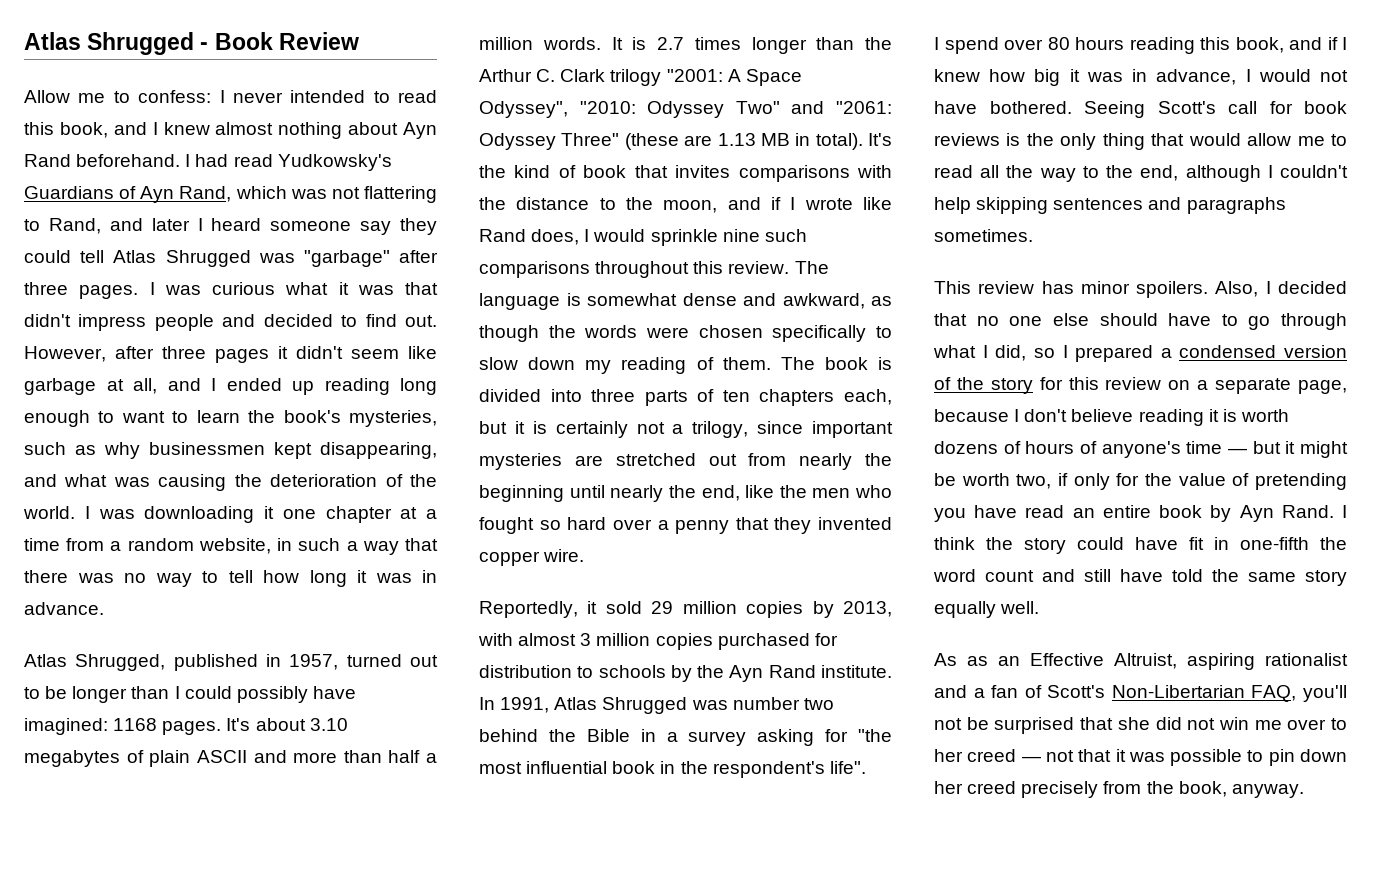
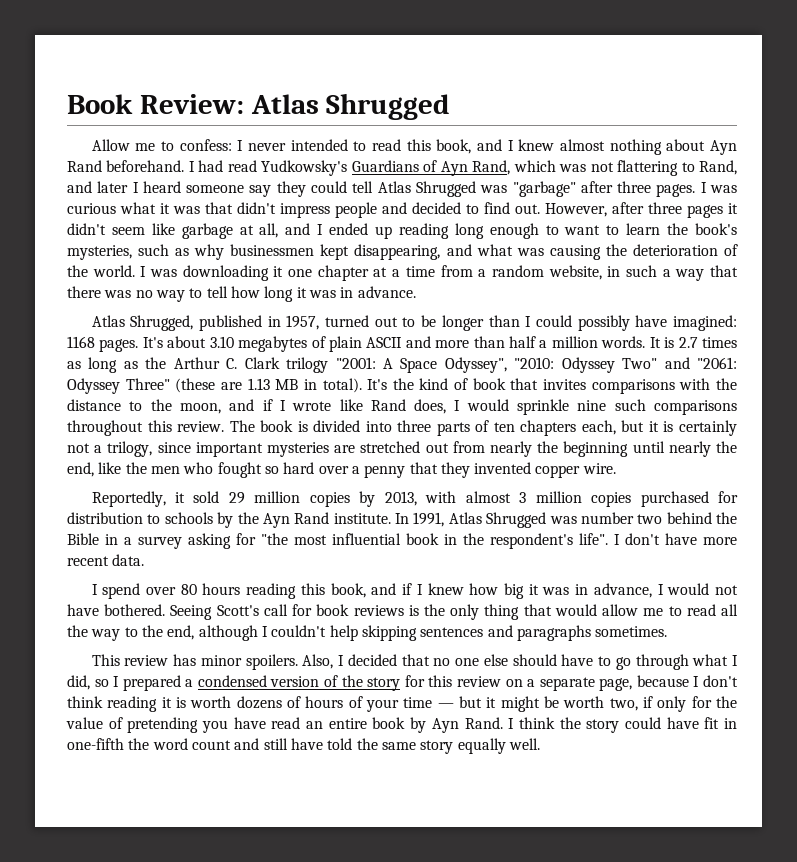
[24,32,359,55] Atlas Shrugged - Book Review -> [67,93,451,120] Book Review: Atlas Shrugged
[751,37,855,54] longer than -> [67,357,138,373] as long as
[479,293,892,310] [479,325,892,342] [479,357,815,374] language is somewhat dense and awkward, as though the words were chosen specifically to slow down my reading of them. The -> (255, 426) none
(866, 767) none -> [614,533,737,545] [67,554,145,566] I don't have more recent data.
[1071,409,1134,422] believe -> [67,696,103,708] think
[1101,441,1181,458] anyone's -> [366,699,399,712] your
[934,653,1348,670] [934,685,1347,702] [934,717,1347,734] [934,749,1347,766] [934,781,1304,798] // As as an Effective Altruist, aspiring rationalist and a fan of Scott's Non-Libertarian FAQ, you'll not be surprised that she did not win me over to her creed — not that it was possible to pin down her creed precisely from the book, anyway. -> (540, 744) none

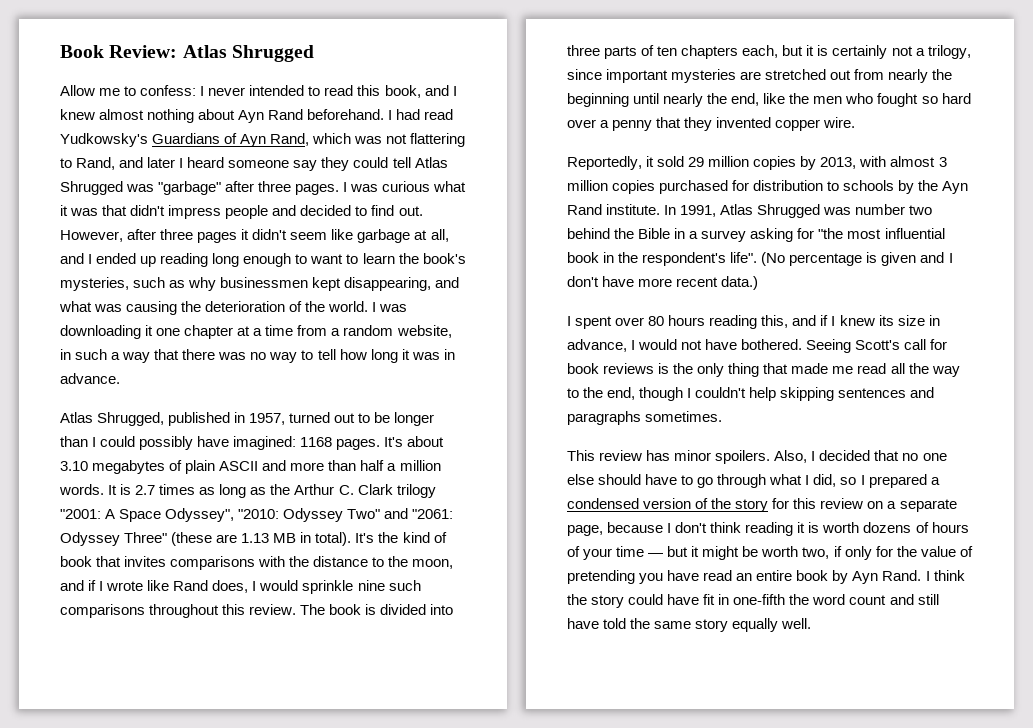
(608, 539) none -> [761,252,945,266] (No percentage is given and
[112,554,145,566] [91,583,141,599] data. // I spend -> [721,276,759,290] [567,316,613,329] data.) // I spent
[300,583,366,598] this book, -> [761,315,789,328] this,
[469,583,570,599] how big it was -> [878,315,925,326] its size
[554,604,682,616] would allow me to -> [791,363,854,374] made me
[198,625,258,641] although -> [639,387,684,401] though

